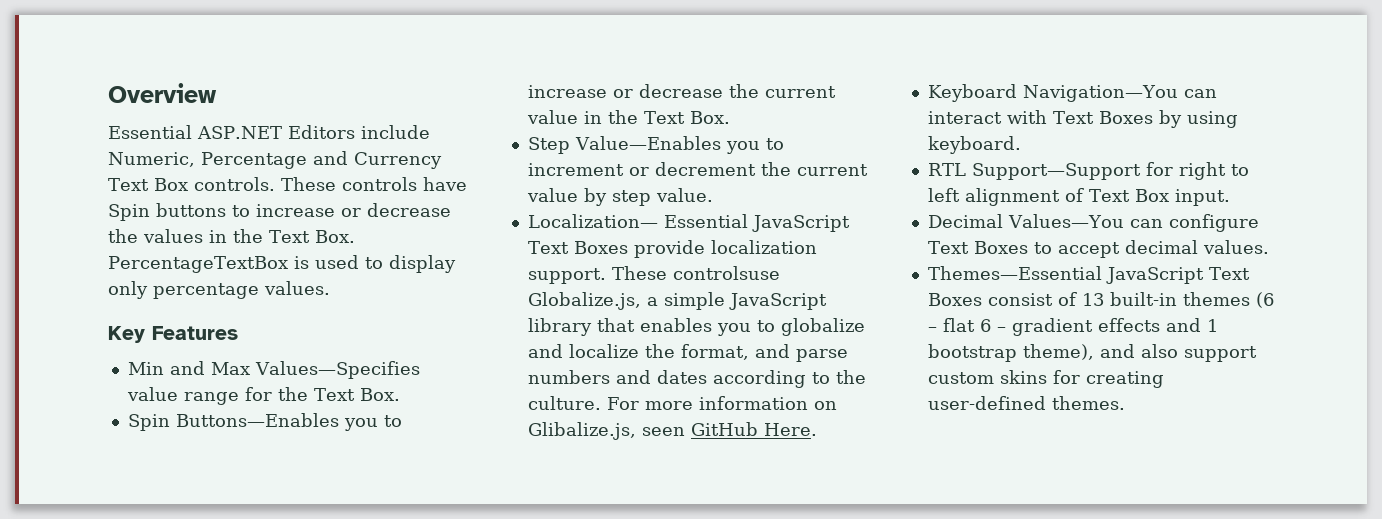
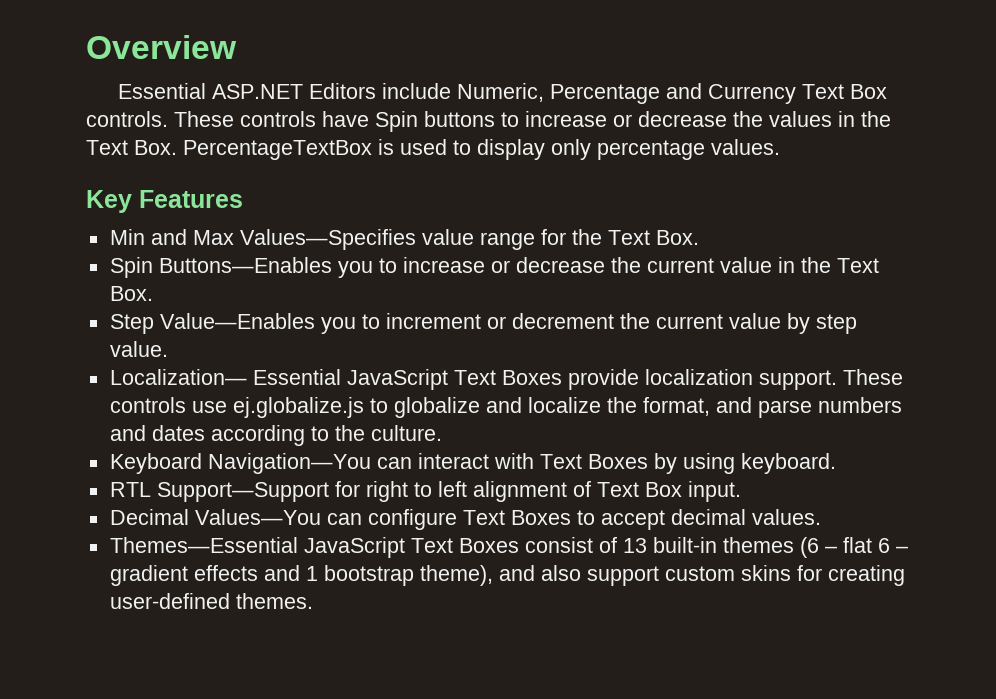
[672,266,780,280] [527,292,827,310] [527,318,751,336] controlsuse Globalize.js, a simple JavaScript library that enables you -> [109,397,364,418] controls use ej.globalize.js
[606,396,837,410] [527,422,817,440] For more information on Glibalize.js, seen GitHub Here. -> (442, 433) none

